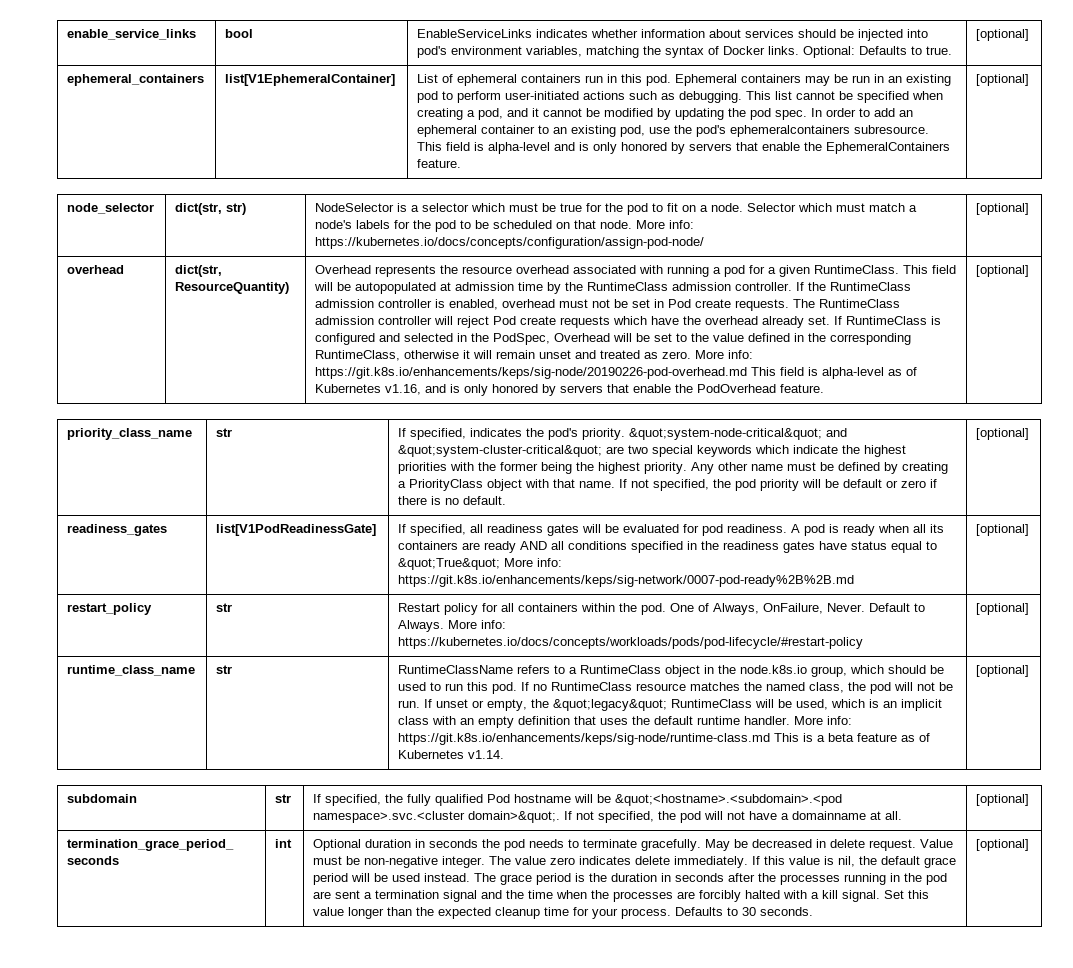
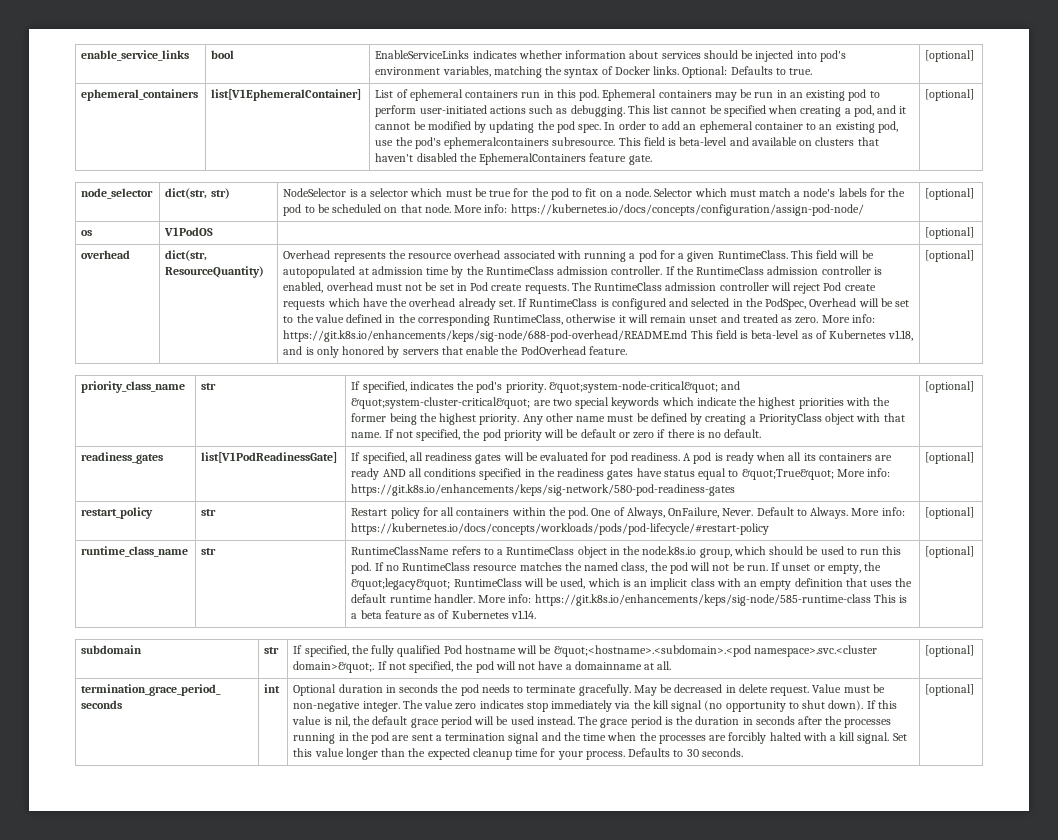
[488,142,951,154] [417,159,462,168] alpha-level and is only honored by servers that enable the EphemeralContainers feature. -> [679,137,879,146] [375,153,652,165] beta-level and available on clusters that haven't disabled the EphemeralContainers feature gate.
(1030, 209) none -> [81,230,93,236] [164,227,214,236] [925,227,975,239] // os | V1PodOS | | [optional]
[315,367,918,379] [315,384,422,395] https://git.k8s.io/enhancements/keps/sig-node/20190226-pod-overhead.md This field is alpha-level as of Kubernetes v1.16, -> [283,330,914,342] https://git.k8s.io/enhancements/keps/sig-node/688-pod-overhead/README.md This field is beta-level as of Kubernetes v1.18,
[398,575,855,587] https://git.k8s.io/enhancements/keps/sig-network/0007-pod-ready%2B%2B.md -> [351,484,736,496] https://git.k8s.io/enhancements/keps/sig-network/580-pod-readiness-gates
[398,733,771,745] https://git.k8s.io/enhancements/keps/sig-node/runtime-class.md -> [534,594,871,606] https://git.k8s.io/enhancements/keps/sig-node/585-runtime-class
[635,856,749,868] delete immediately. -> [526,700,864,712] stop immediately via the kill signal (no opportunity to shut down).

